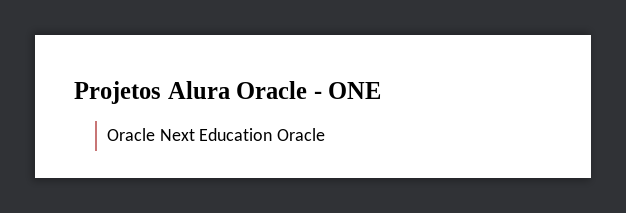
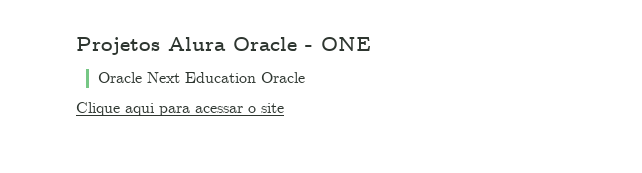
(326, 134) none -> [76,102,284,116] // Clique aqui para acessar o site

